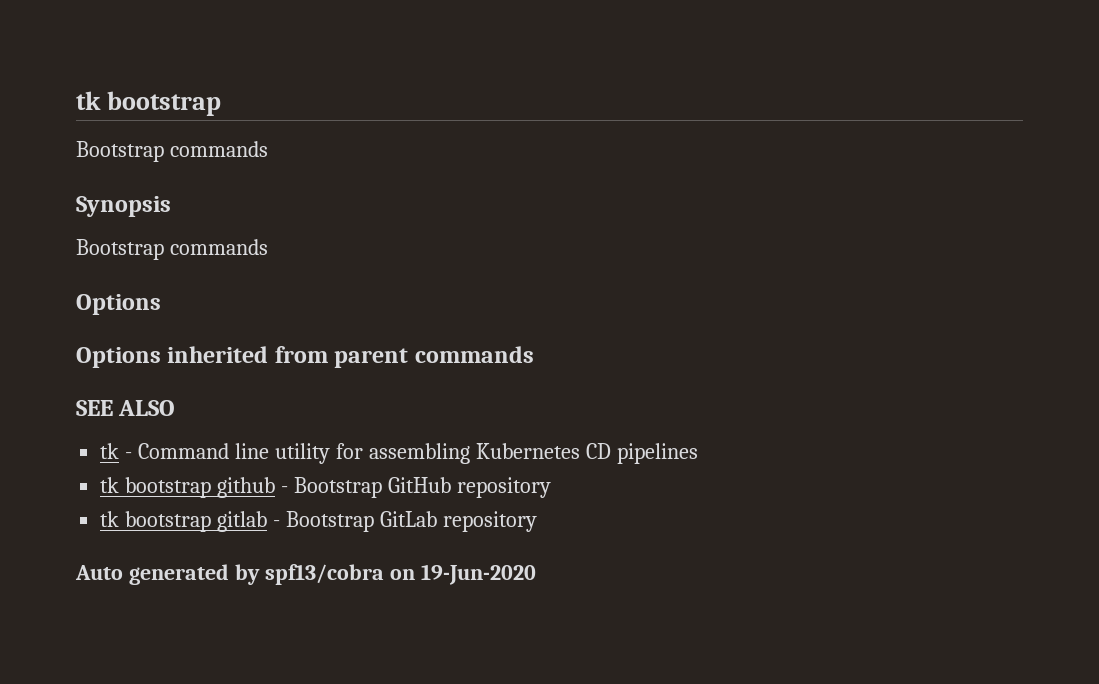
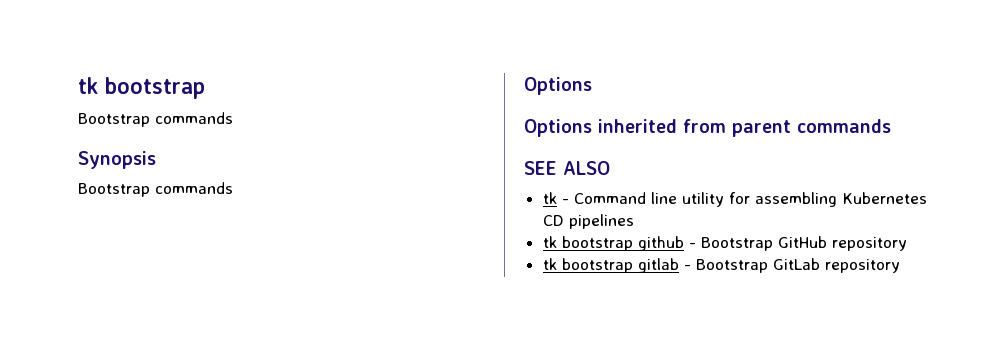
[75,564,536,585] // Auto generated by spf13/cobra on 19-Jun-2020 -> (900, 266) none

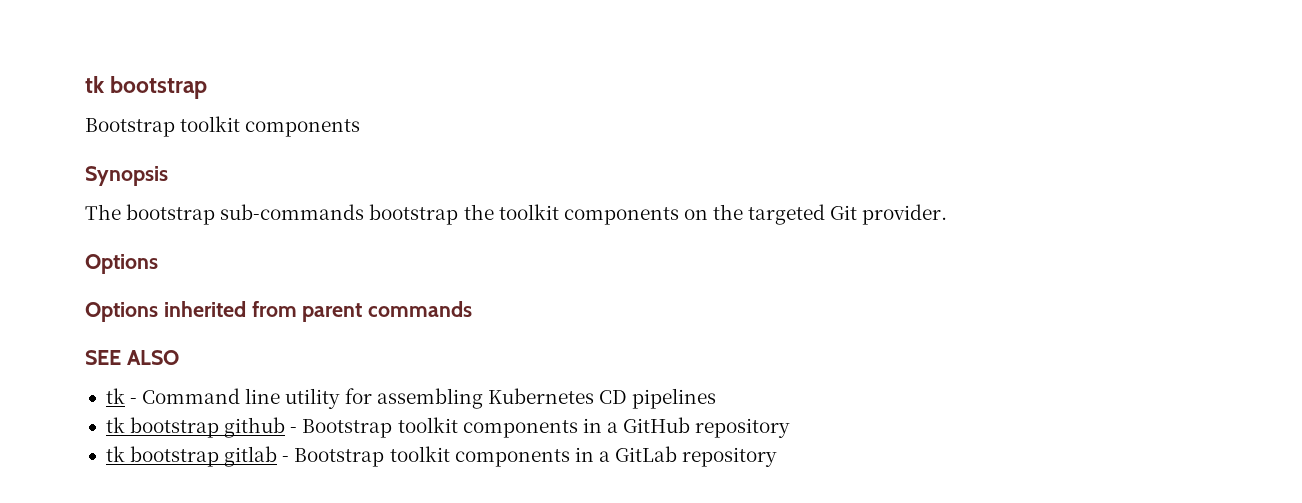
[155,112,233,124] commands -> [180,116,361,137] toolkit components
[78,182,233,197] Bootstrap commands -> [85,204,948,225] The bootstrap sub-commands bootstrap the toolkit components on the targeted Git provider.
(773, 244) none -> [397,417,618,438] toolkit components in a
(768, 266) none -> [389,446,610,467] toolkit components in a

